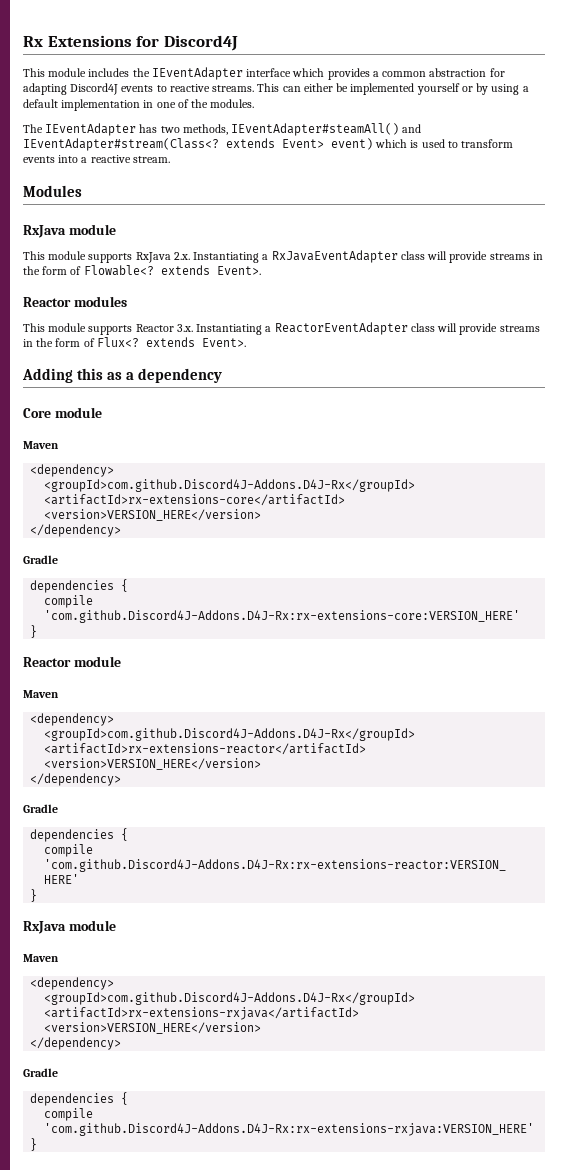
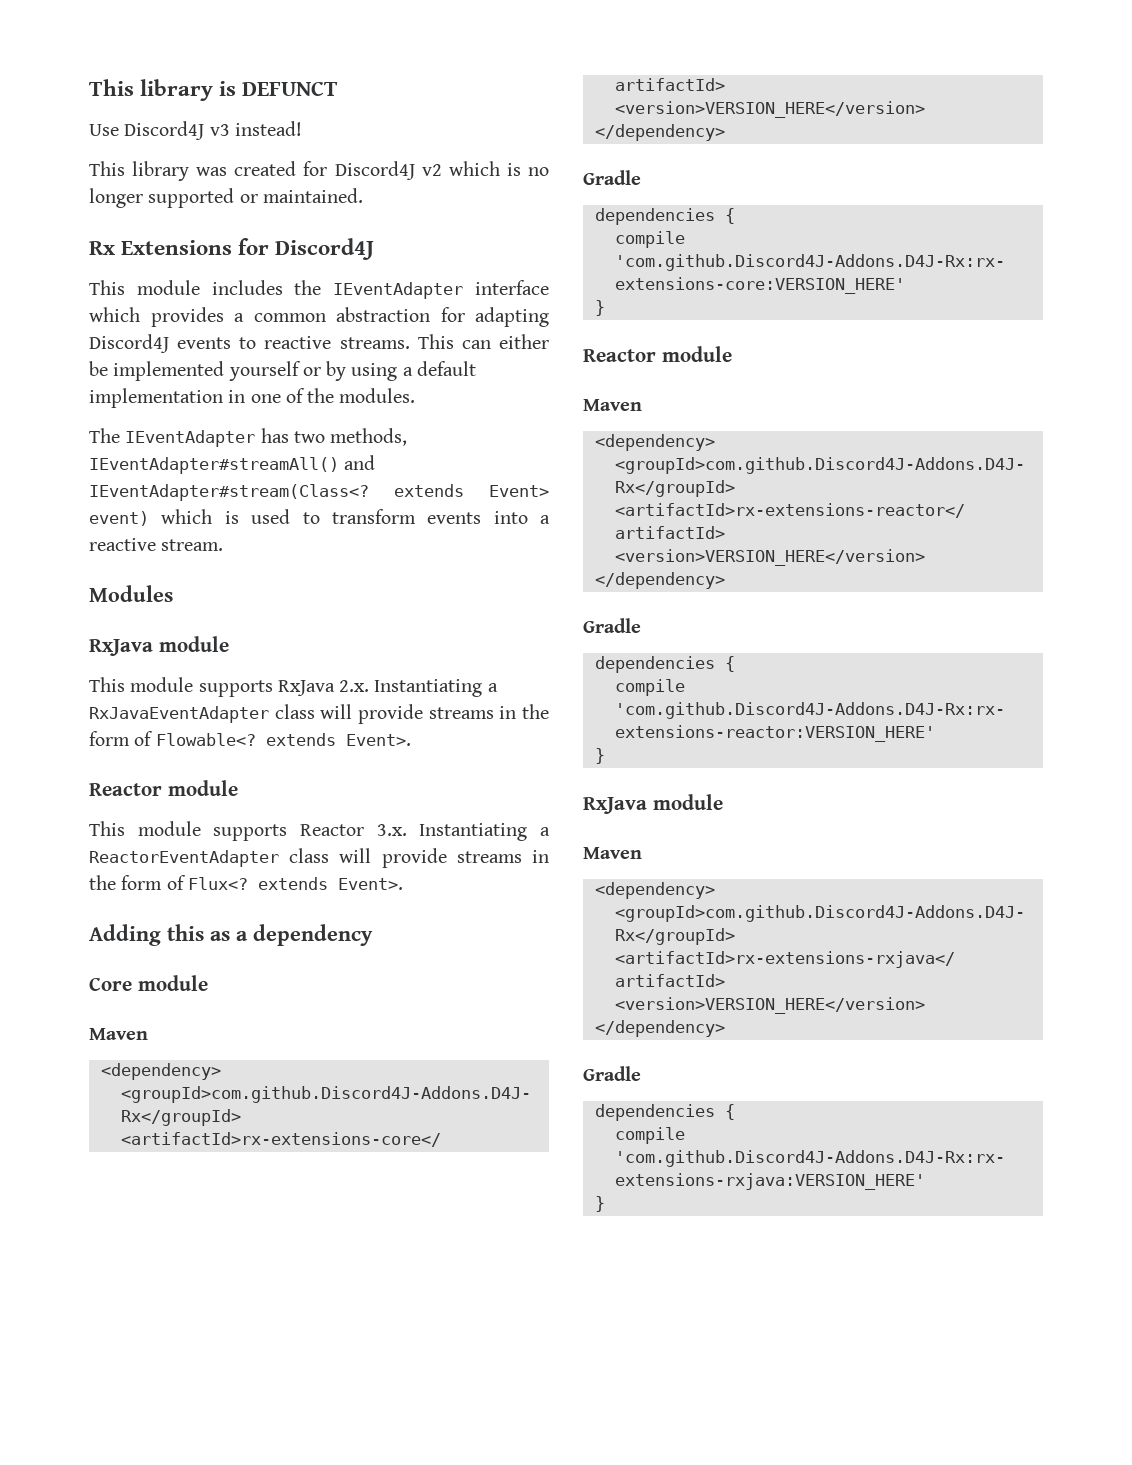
(23, 41) none -> [89,79,339,101] [89,121,302,140] [89,161,549,181] [89,188,363,208] This library is DEFUNCT // Use Discord4J v3 instead! // This library was created for Discord4J v2 which is no longer supported or maintained. //
[231,123,400,136] IEventAdapter#steamAll() -> [89,457,339,474] IEventAdapter#streamAll()
[73,296,127,307] modules -> [167,780,238,796] module

